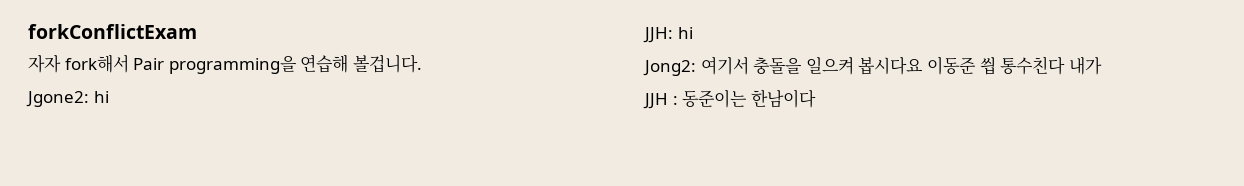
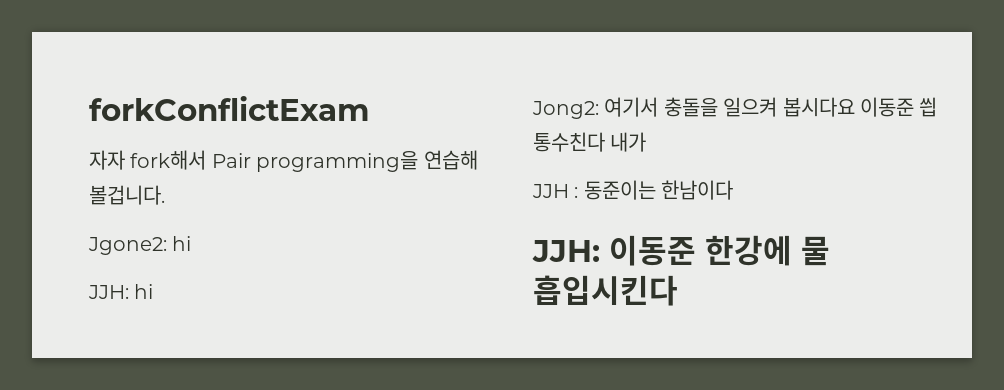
(816, 98) none -> [532,235,830,266] [533,275,678,306] // JJH: 이동준 한강에 물 흡입시킨다

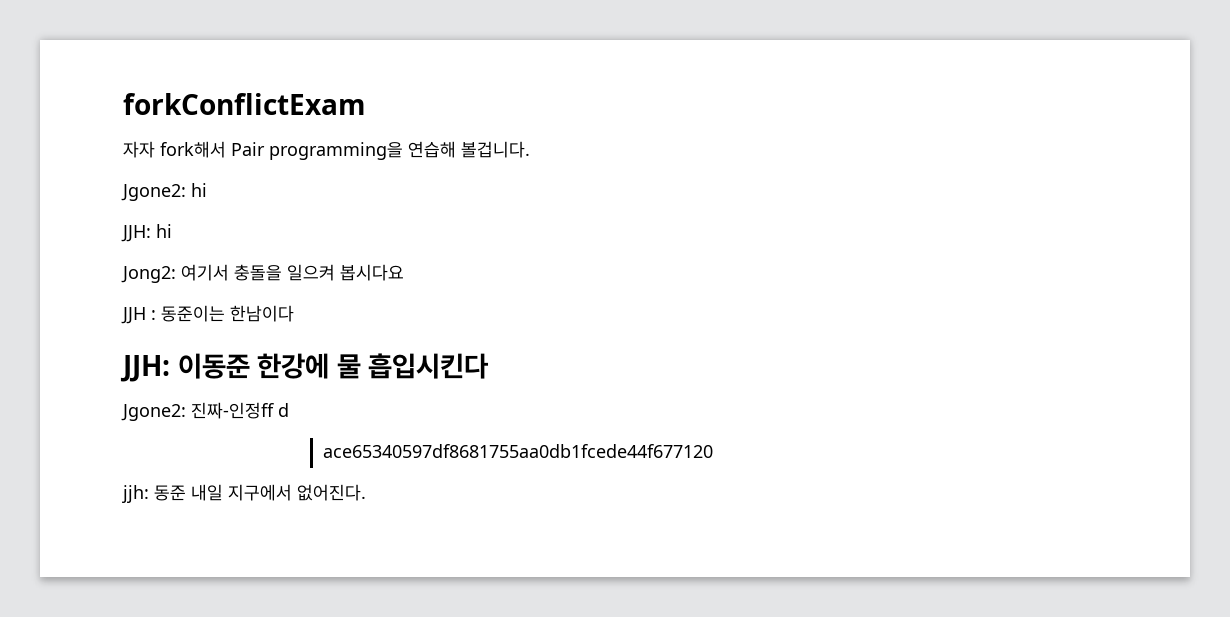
[860,97,938,117] [533,132,647,152] 이동준 씝 통수친다 내가 -> (404, 272) none
(678, 290) none -> [121,402,289,421] [322,444,713,458] [122,484,366,503] // Jgone2: 진짜-인정ff d // ace65340597df8681755aa0db1fcede44f677120 // jjh: 동준 내일 지구에서 없어진다.

